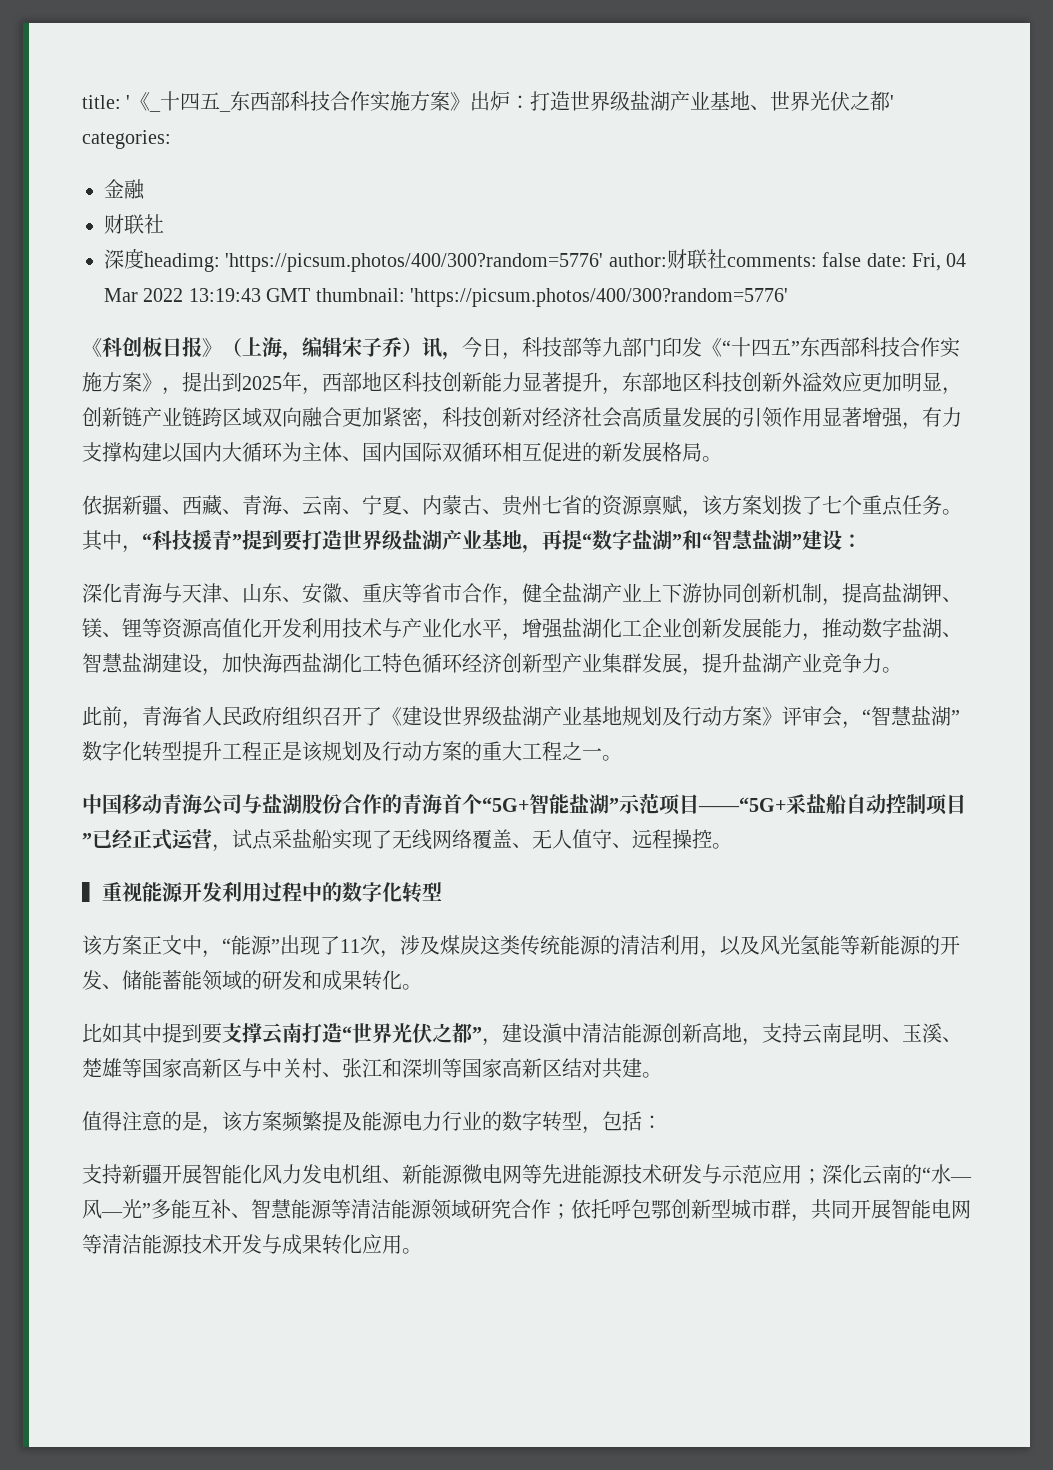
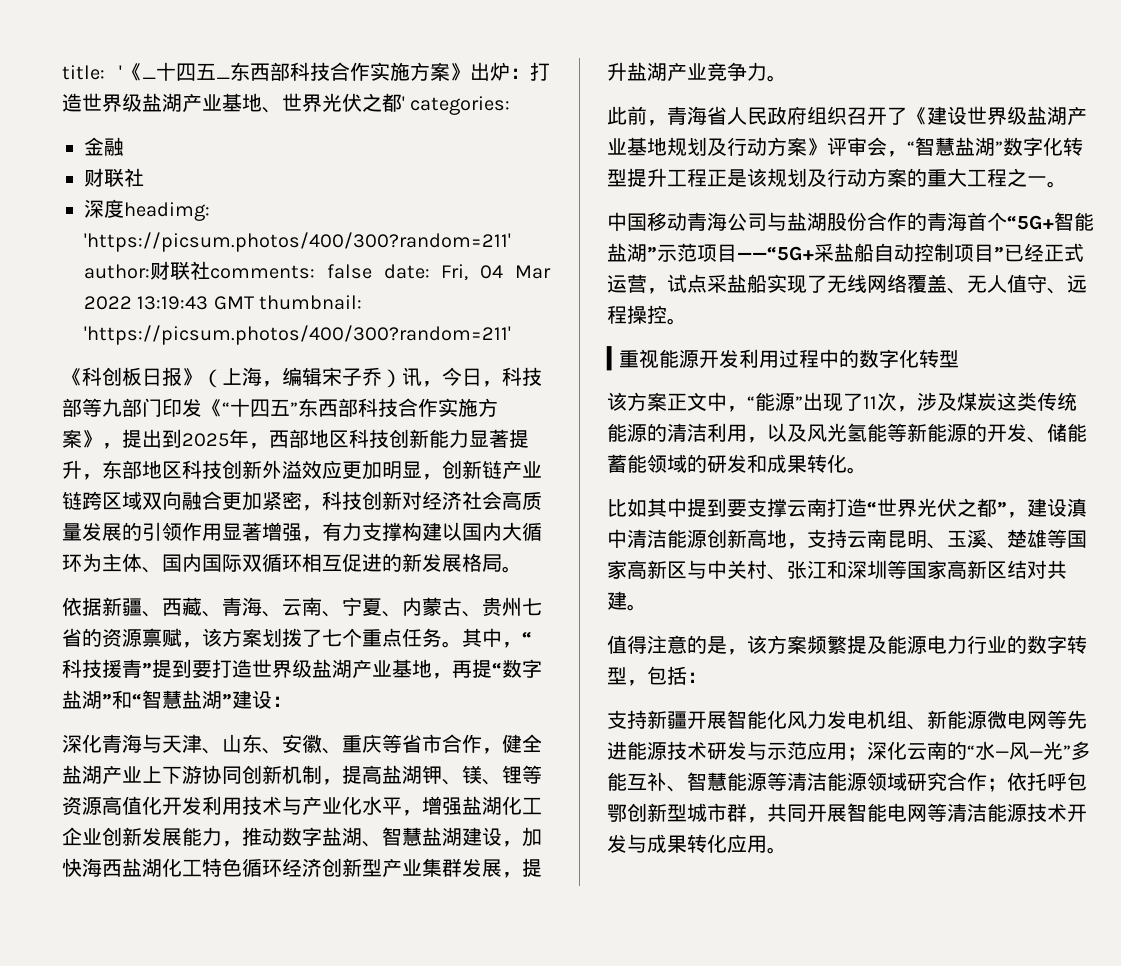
[225,253,604,272] 'https://picsum.photos/400/300?random=5776' -> [84,232,511,252] 'https://picsum.photos/400/300?random=211'
[410,288,788,307] 'https://picsum.photos/400/300?random=5776' -> [84,325,511,345] 'https://picsum.photos/400/300?random=211'

